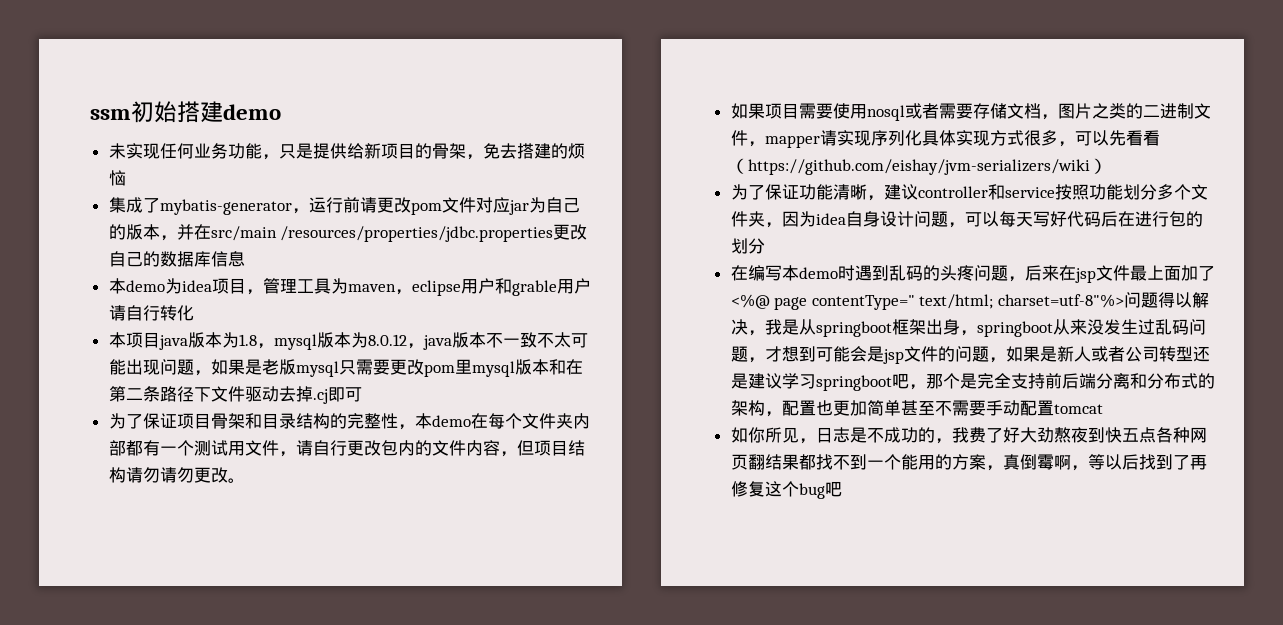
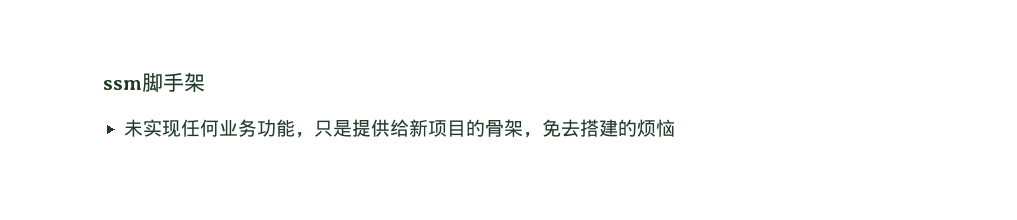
[131,101,281,123] 初始搭建demo -> [142,72,205,92] 脚手架
[108,197,580,215] [108,224,588,242] [108,251,245,267] [108,278,591,296] [108,305,194,321] [108,332,588,350] [108,359,583,377] [108,386,362,404] [108,413,590,430] [108,440,585,457] [108,467,245,483] [730,103,1211,121] [730,130,1160,148] [730,158,1107,175] [730,184,1208,201] [730,211,1203,228] [730,238,765,254] [730,265,1215,283] [730,292,1210,310] [730,319,1206,337] [730,346,1210,364] [730,373,1215,391] [730,400,1103,417] [730,427,1207,444] [730,454,1207,471] [730,481,842,499] // 集成了mybatis-generator，运行前请更改pom文件对应jar为自己的版本，并在src/main /resources/properties/jdbc.properties更改自己的数据库信息 // 本demo为idea项目，管理工具为maven，eclipse用户和grable用户请自行转化 // 本项目java版本为1.8，mysql版本为8.0.12，java版本不一致不太可能出现问题，如果是老版mysql只需要更改pom里mysql版本和在第二条路径下文件驱动去掉.cj即可 // 为了保证项目骨架和目录结构的完整性，本demo在每个文件夹内部都有一个测试用文件，请自行更改包内的文件内容，但项目结构请勿请勿更改。 // 如果项目需要使用nosql或者需要存储文档，图片之类的二进制文件，mapper请实现序列化具体实现方式很多，可以先看看（https://github.com/eishay/jvm-serializers/wiki） // 为了保证功能清晰，建议controller和service按照功能划分多个文件夹，因为idea自身设计问题，可以每天写好代码后在进行包的划分 // 在编写本demo时遇到乱码的头疼问题，后来在jsp文件最上面加了<%@ page contentType=" text/html; charset=utf-8"%>问题得以解决，我是从springboot框架出身，springboot从来没发生过乱码问题，才想到可能会是jsp文件的问题，如果是新人或者公司转型还是建议学习springboot吧，那个是完全支持前后端分离和分布式的架构，配置也更加简单甚至不需要手动配置tomcat // 如你所见，日志是不成功的，我费了好大劲熬夜到快五点各种网页翻结果都找不到一个能用的方案，真倒霉啊，等以后找到了再修复这个bug吧 -> (675, 128) none

